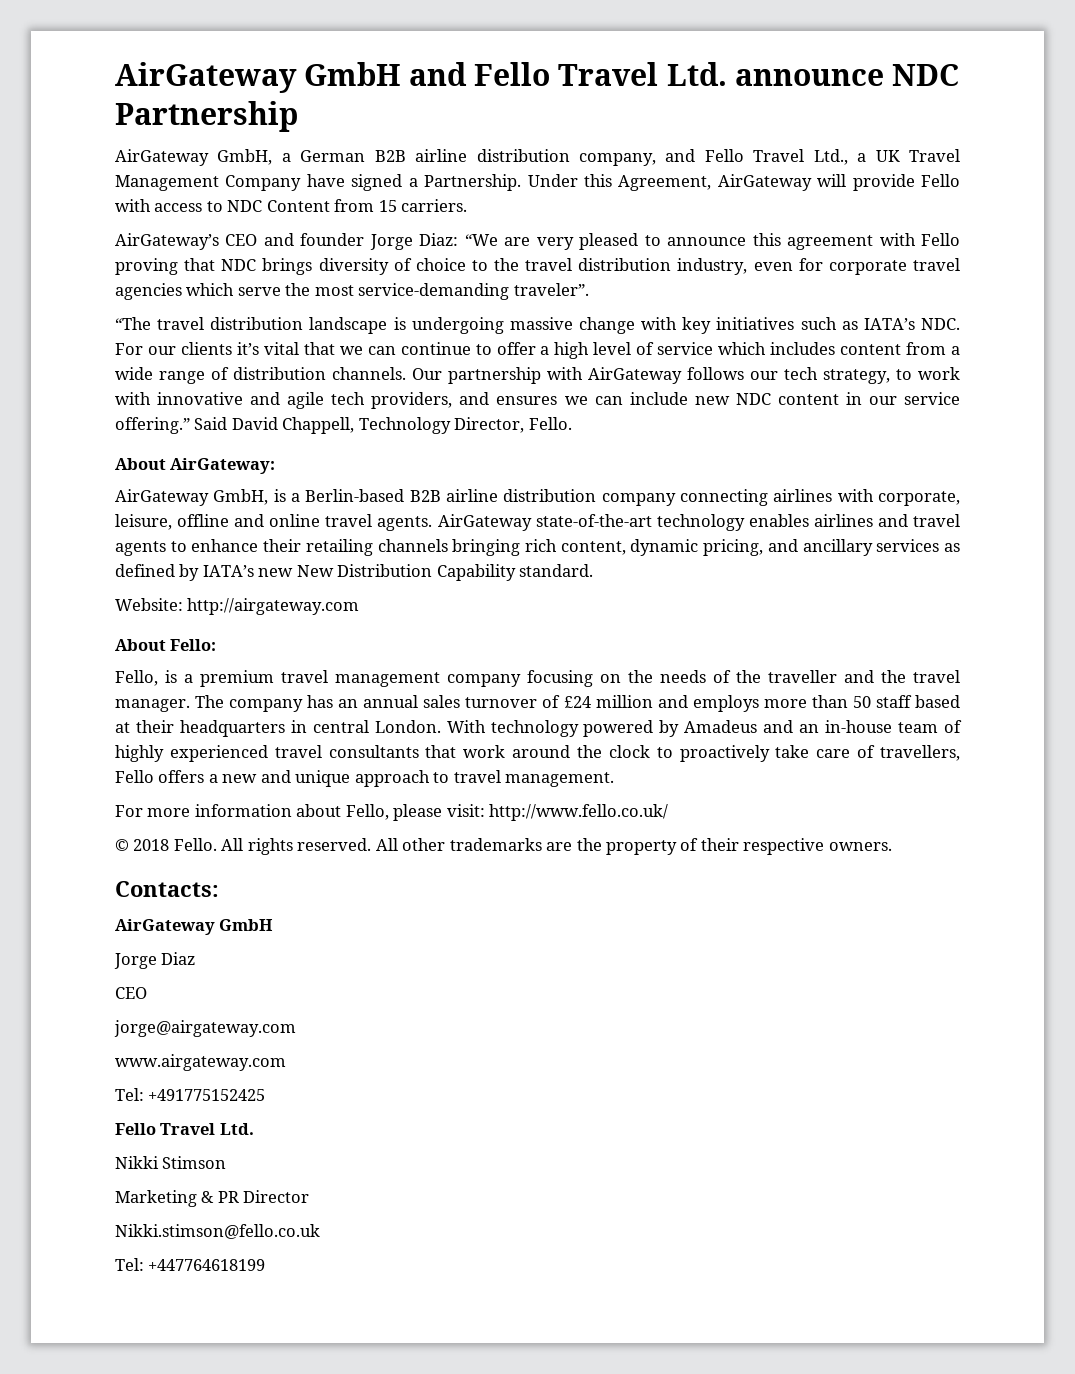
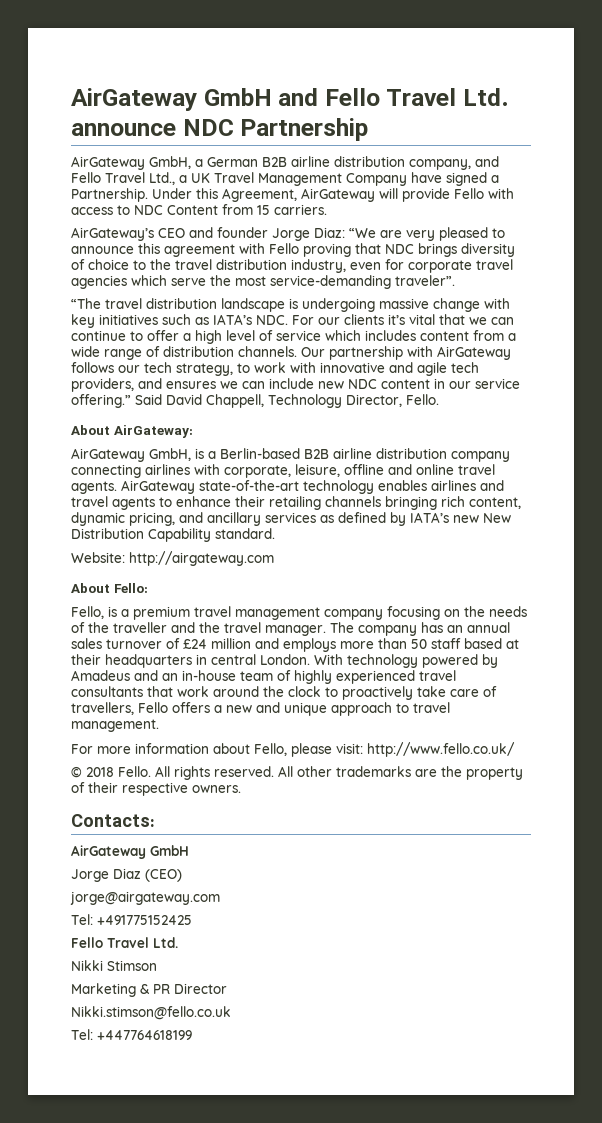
[115,987,147,999] // CEO -> [145,869,182,882] (CEO)
[115,1054,286,1071] // www.airgateway.com -> (220, 898) none

